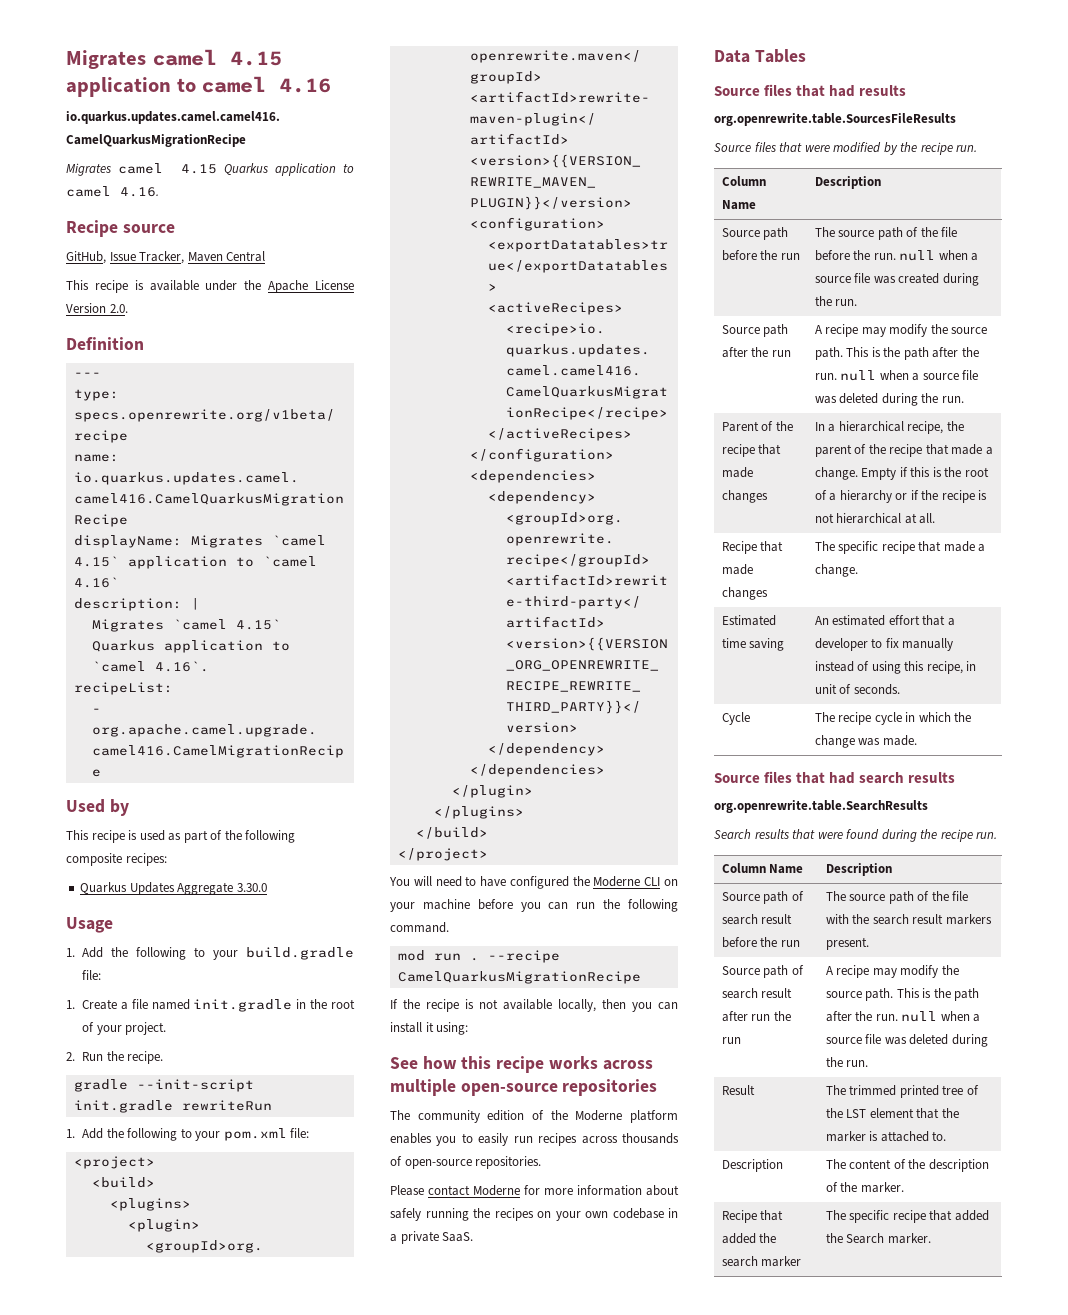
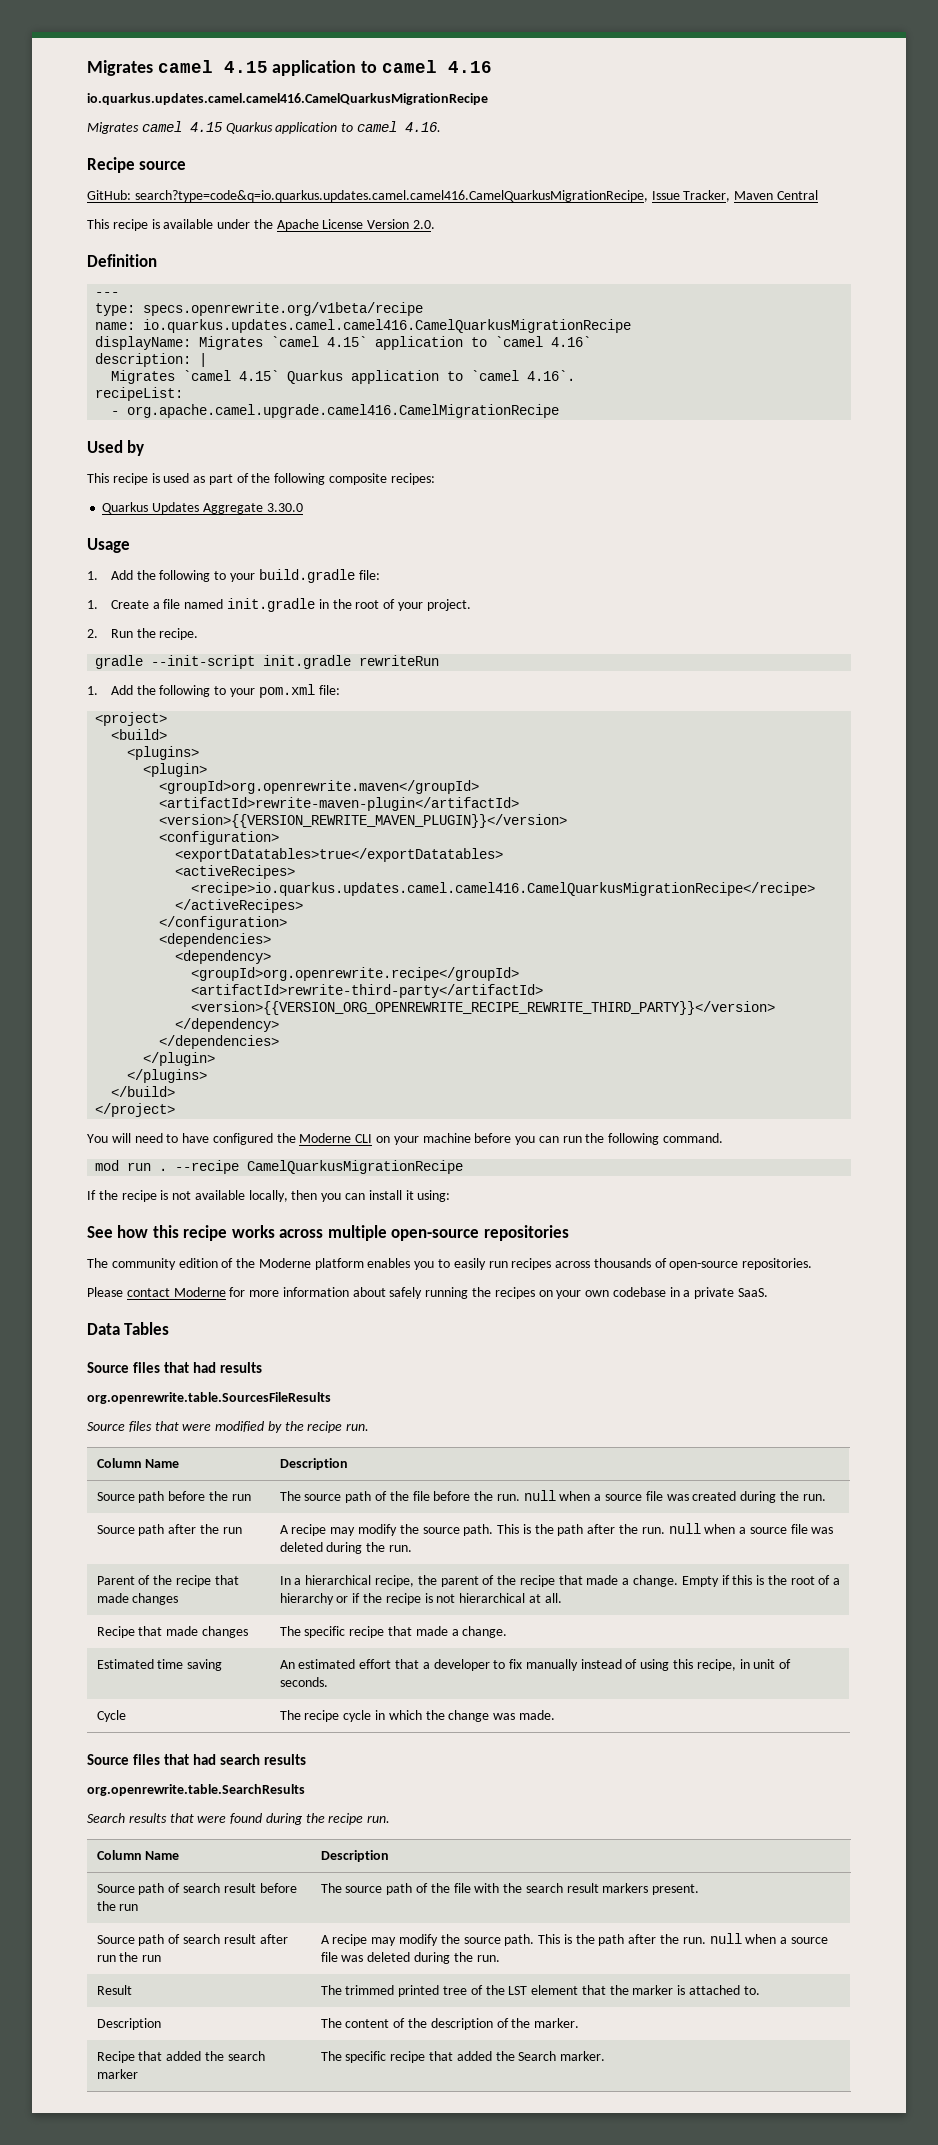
[66,251,106,264] GitHub, -> [87,190,648,202] GitHub: search?type=code&q=io.quarkus.updates.camel.camel416.CamelQuarkusMigrationRecipe,

